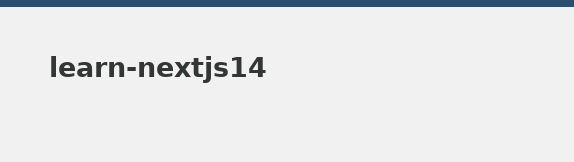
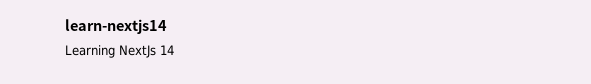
(267, 69) none -> [65,45,174,58] // Learning NextJs 14

